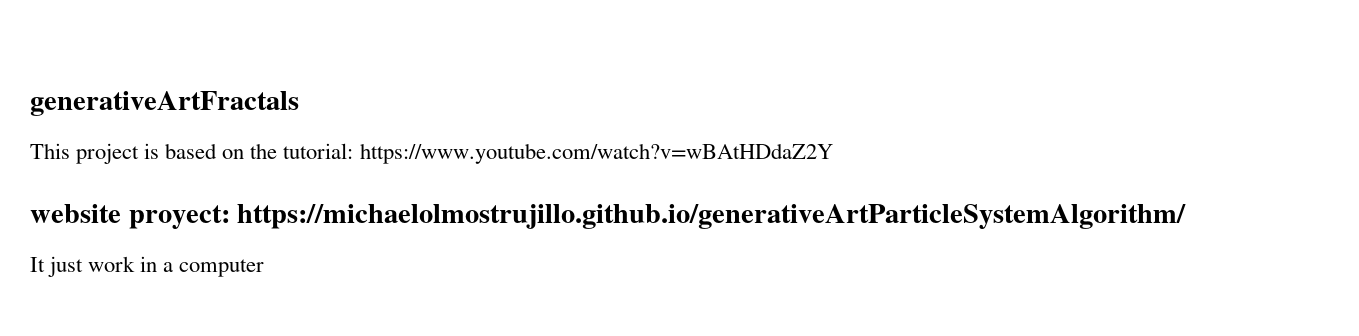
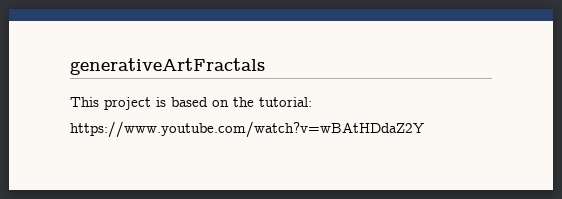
[30,204,1187,229] [30,256,265,277] // website proyect: https://michaelolmostrujillo.github.io/generativeArtParticleSystemAlgorithm/ // It just work in a computer -> (424, 129) none

